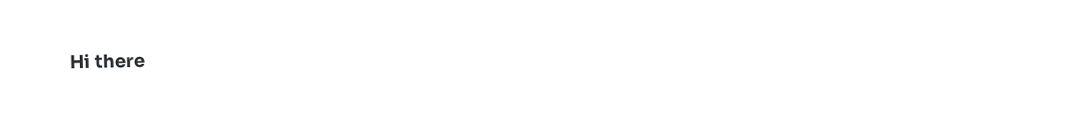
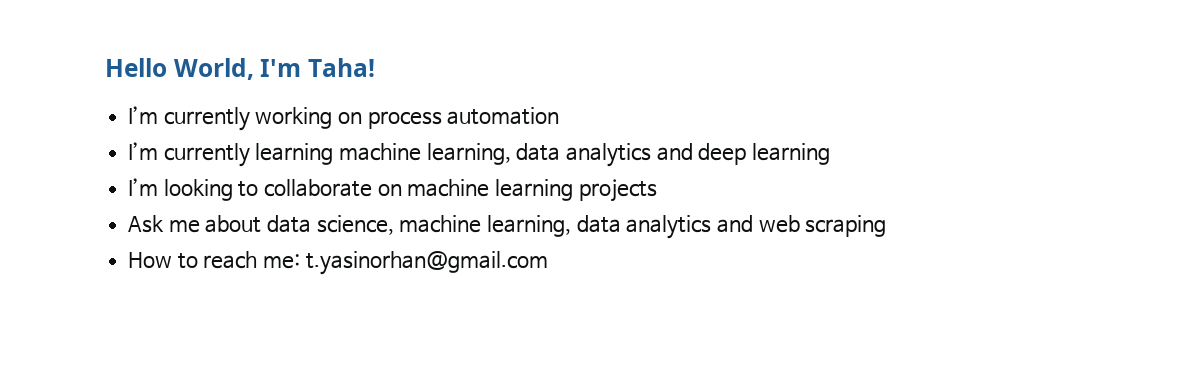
[69,52,145,69] Hi there -> [105,58,375,80] [128,106,560,131] [128,142,831,167] [128,178,657,202] [128,215,887,239] [128,251,548,275] Hello World, I'm Taha! // I’m currently working on process automation // I’m currently learning machine learning, data analytics and deep learning // I’m looking to collaborate on machine learning projects // Ask me about data science, machine learning, data analytics and web scraping // How to reach me: t.yasinorhan@gmail.com

